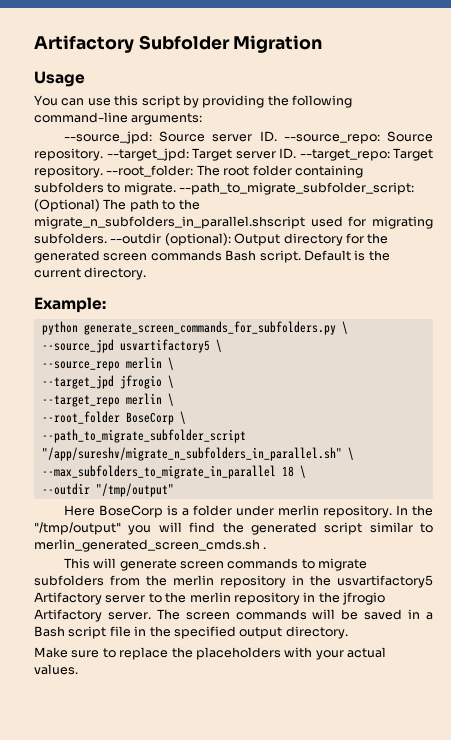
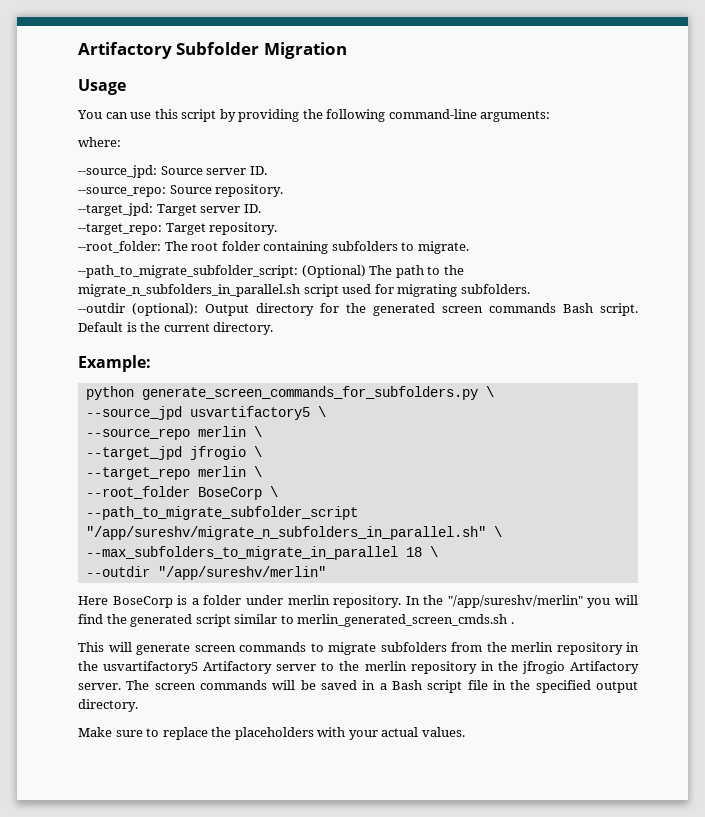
(203, 119) none -> [78,137,121,147] // where:
(277, 136) none -> (267, 170) //
(103, 154) none -> (284, 190) //
(296, 153) none -> (261, 208) //
(103, 171) none -> (278, 228) //
(176, 188) none -> (469, 247) //
[34,216,305,229] migrate_n_subfolders_in_parallel.shscript -> [78,284,339,297] migrate_n_subfolders_in_parallel.sh script
(107, 238) none -> (530, 289) //
[95,483,174,497] "/tmp/output" -> [157,566,326,580] "/app/sureshv/merlin"
[34,522,121,535] "/tmp/output" -> [447,595,583,608] "/app/sureshv/merlin"

